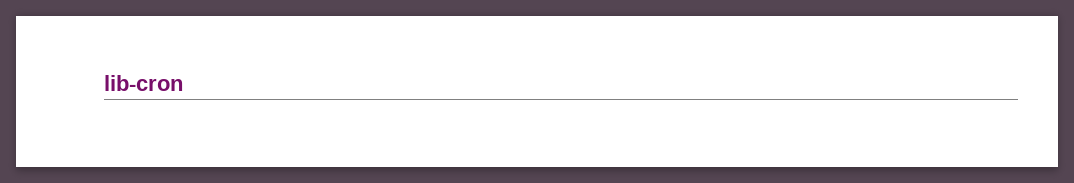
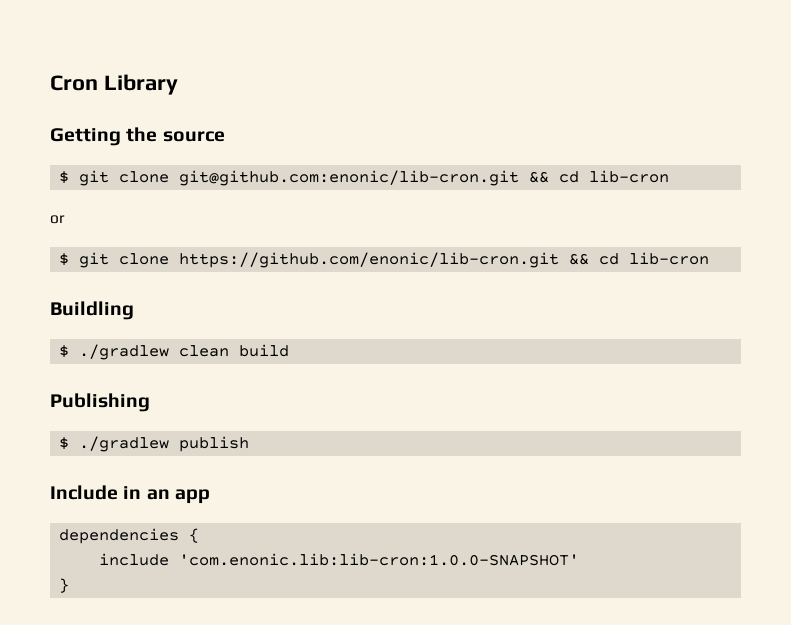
[104,75,183,91] lib-cron -> [50,74,178,95] [50,127,225,146] [59,170,670,186] [50,215,65,224] [59,252,710,268] [50,301,134,320] [59,344,290,360] [50,393,150,412] [59,436,250,452] [50,485,210,504] [59,528,200,544] [99,553,580,566] [59,578,70,593] Cron Library // Getting the source // $ git clone git@github.com:enonic/lib-cron.git && cd lib-cron // or // $ git clone https://github.com/enonic/lib-cron.git && cd lib-cron // Buildling // $ ./gradlew clean build // Publishing // $ ./gradlew publish // Include in an app // dependencies { // include 'com.enonic.lib:lib-cron:1.0.0-SNAPSHOT' // }

